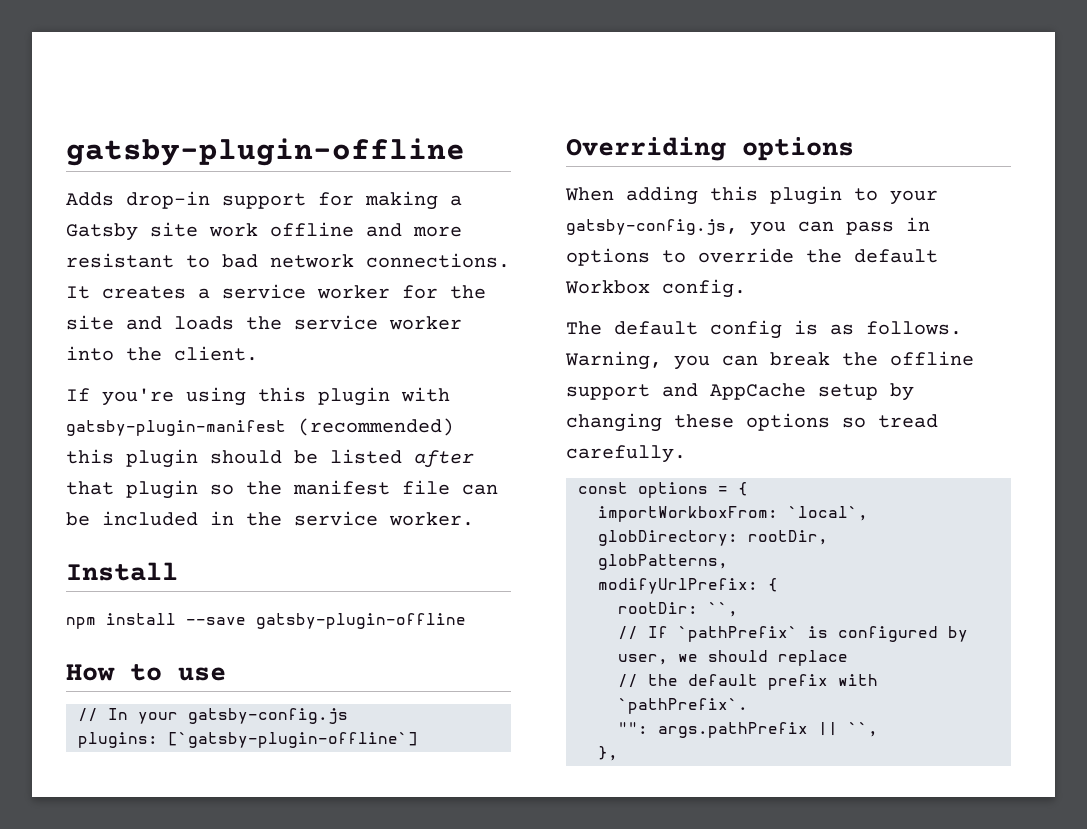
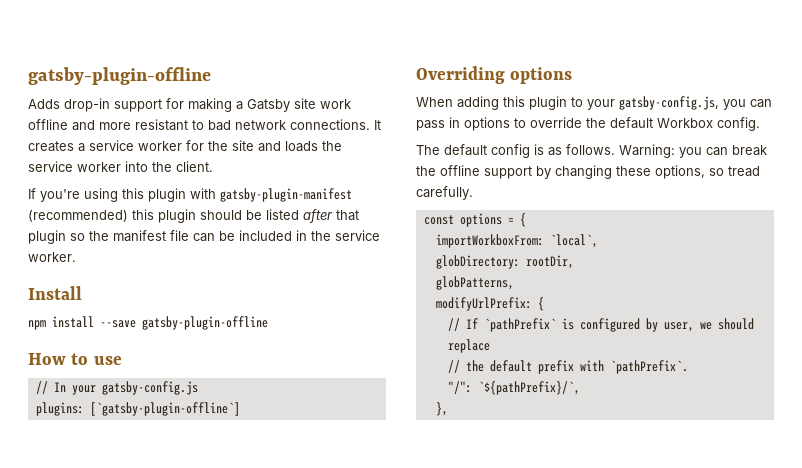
[565,351,662,370] Warning, -> [619,144,675,158] Warning:
[662,383,878,400] and AppCache setup -> (532, 172) none
[746,413,830,431] options -> [655,165,705,179] options,
[618,602,738,617] // rootDir: ``, -> (544, 304) none
[618,722,878,738] "": args.pathPrefix || ``, -> [447,381,580,395] "/": `${pathPrefix}/`,

